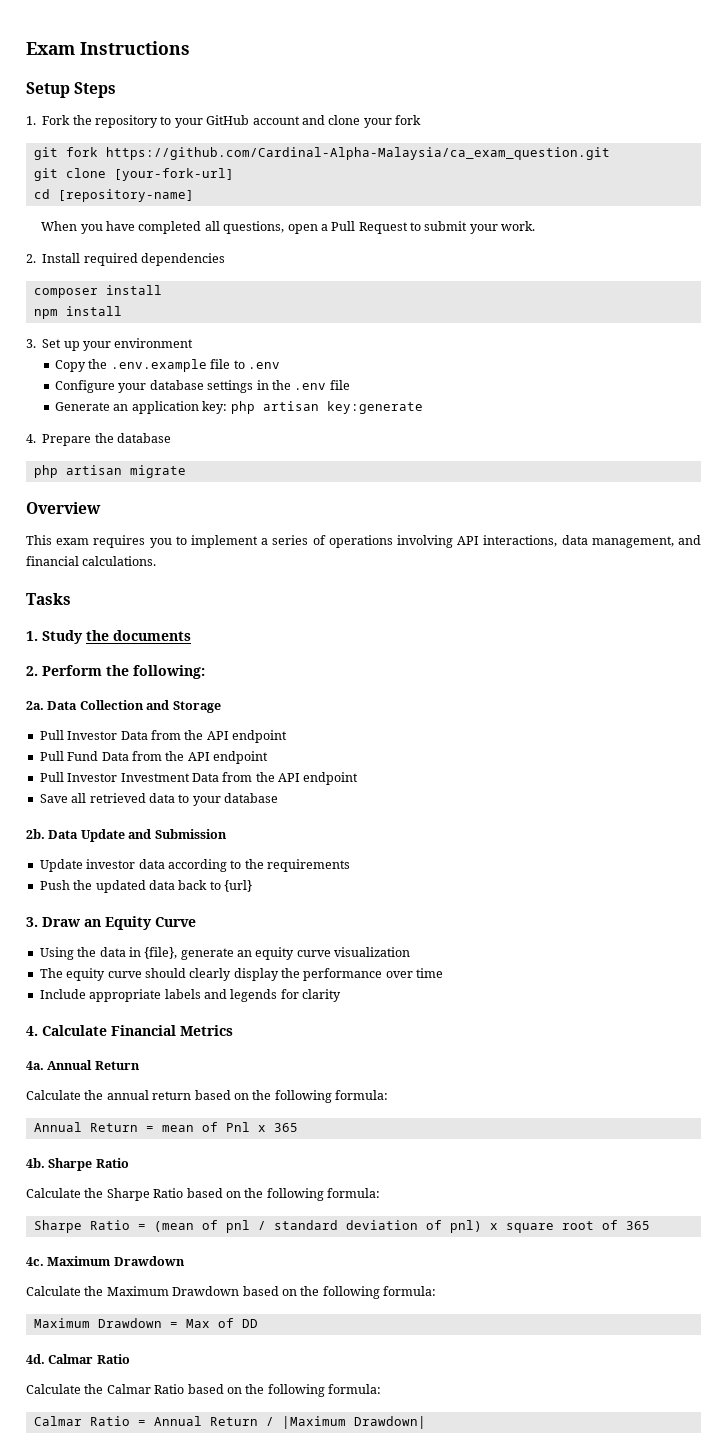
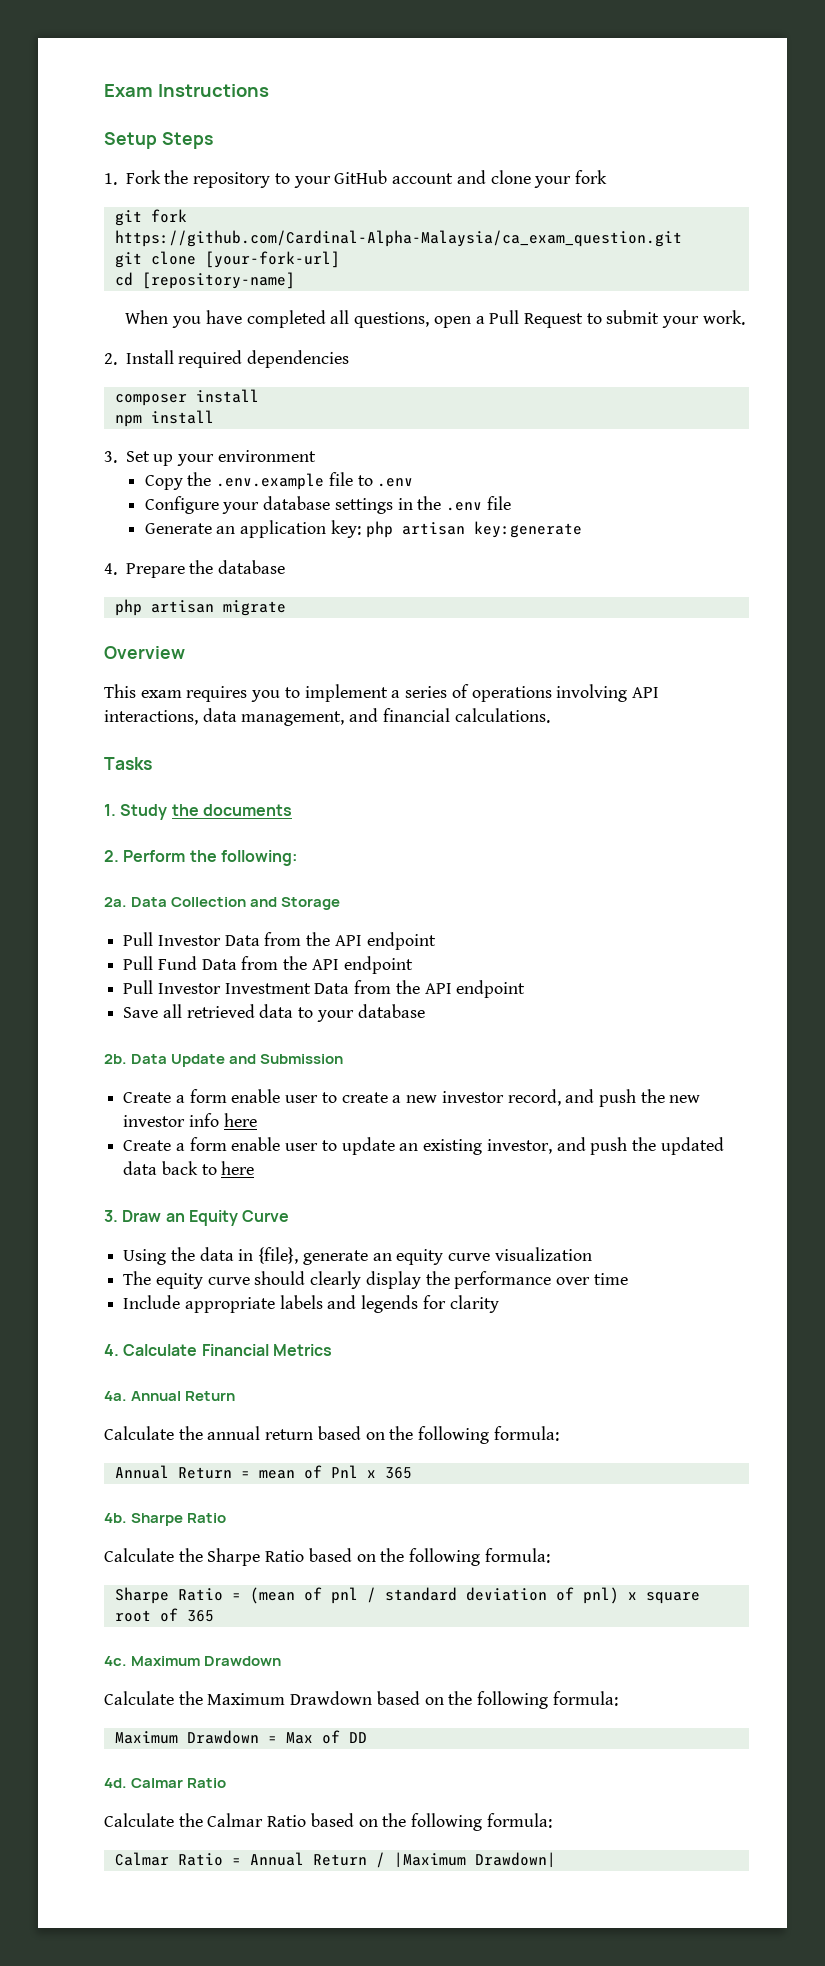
[39,859,350,872] [39,880,70,890] Update investor data according to the requirements // Push -> [123,1089,701,1107] [123,1113,257,1127] [123,1137,628,1155] Create a form enable user to create a new investor record, and push the new investor info here // Create a form enable user to update an existing investor, and push
[224,880,252,892] {url} -> [221,1161,255,1175] here

